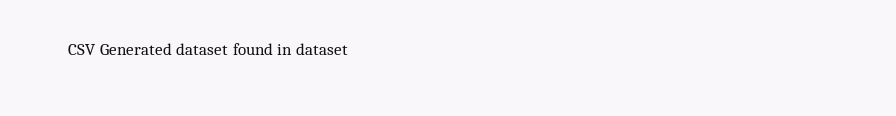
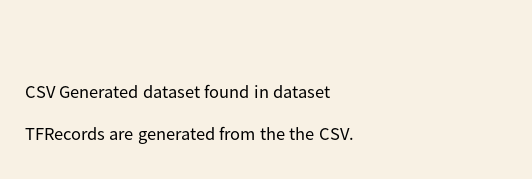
(348, 49) none -> [25,126,354,144] // TFRecords are generated from the the CSV.

